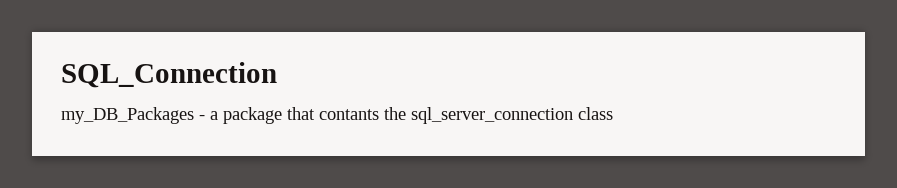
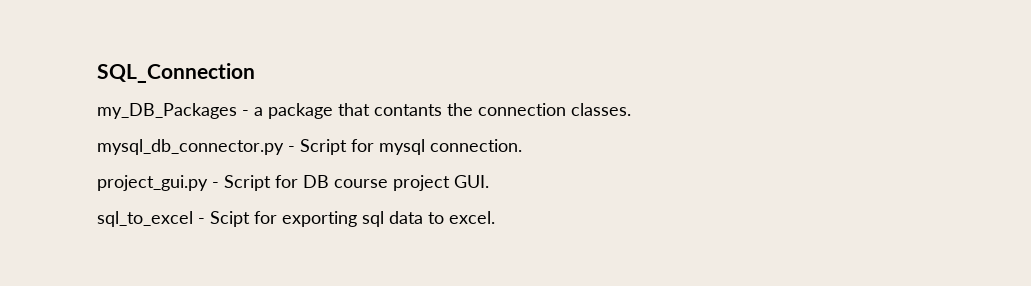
[411,107,613,124] sql_server_connection class -> [478,103,631,116] [97,139,522,155] [97,175,489,191] [97,211,495,227] connection classes. // mysql_db_connector.py - Script for mysql connection. // project_gui.py - Script for DB course project GUI. // sql_to_excel - Scipt for exporting sql data to excel.

